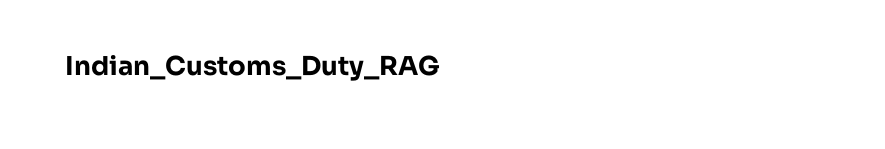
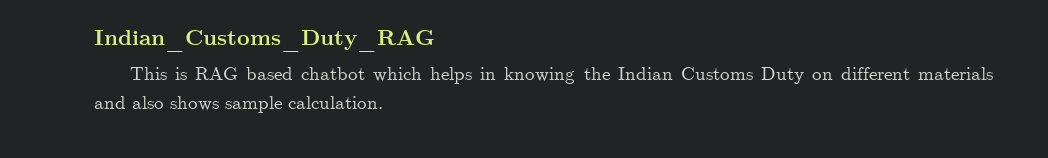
(440, 68) none -> [129,67,994,84] [94,96,383,113] // This is RAG based chatbot which helps in knowing the Indian Customs Duty on different materials and also shows sample calculation.

